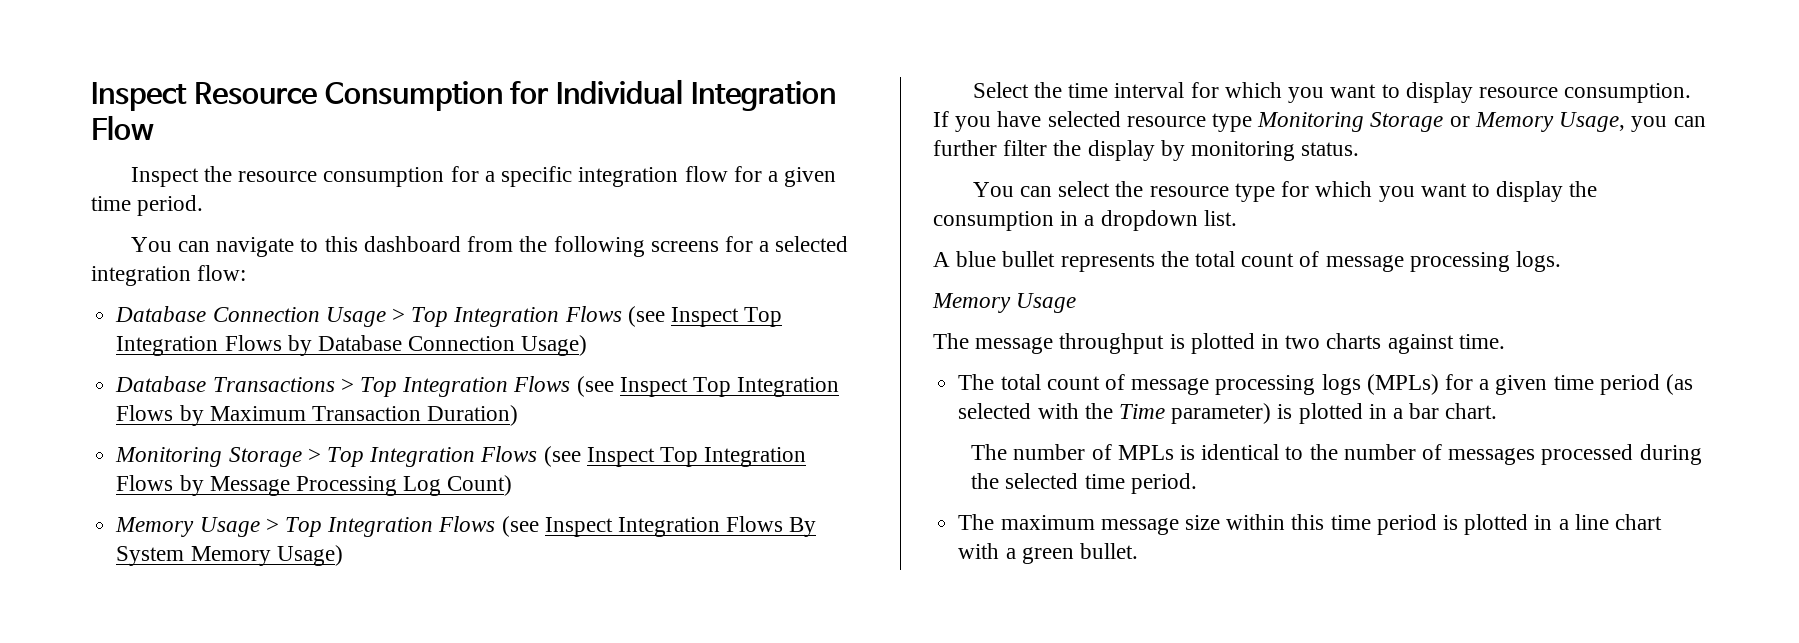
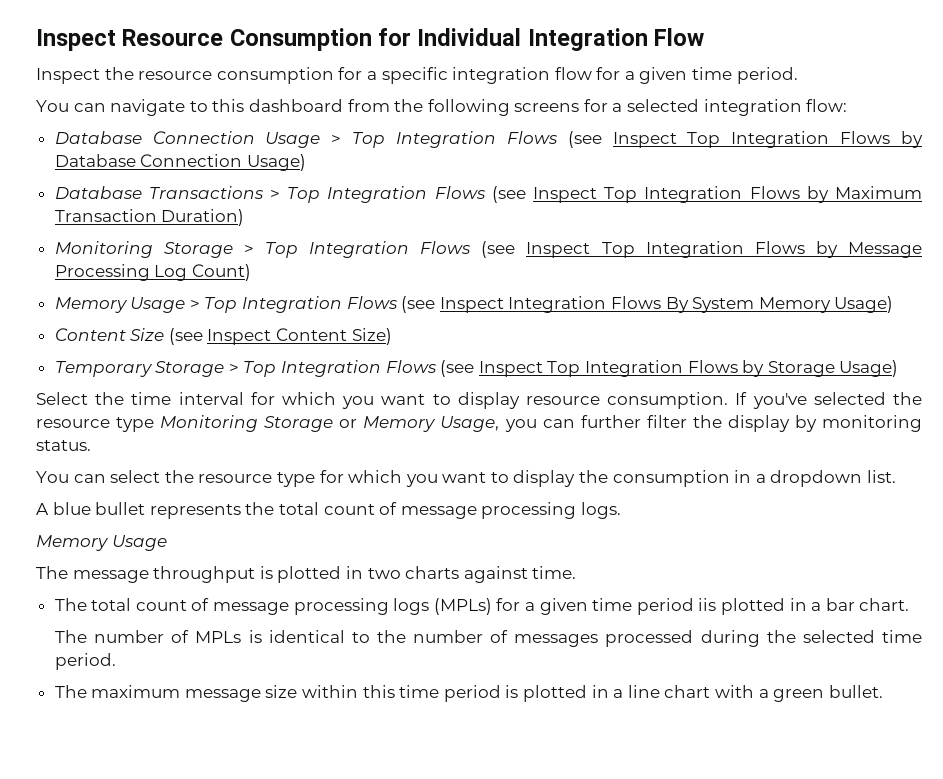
(343, 555) none -> [54,328,392,345] [54,360,899,377] // Content Size (see Inspect Content Size) // Temporary Storage > Top Integration Flows (see Inspect Top Integration Flows by Storage Usage)
[955,111,1121,132] you have selected -> [752,392,923,409] you've selected the
[1666,374,1694,395] [958,403,1293,424] (as selected with the Time parameter) is -> [698,598,717,611] iis

